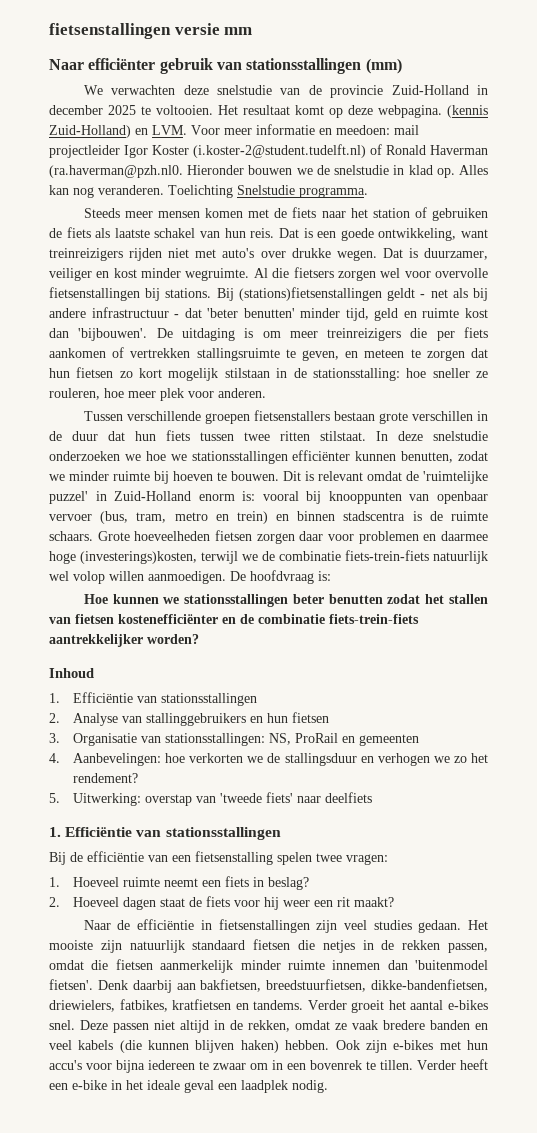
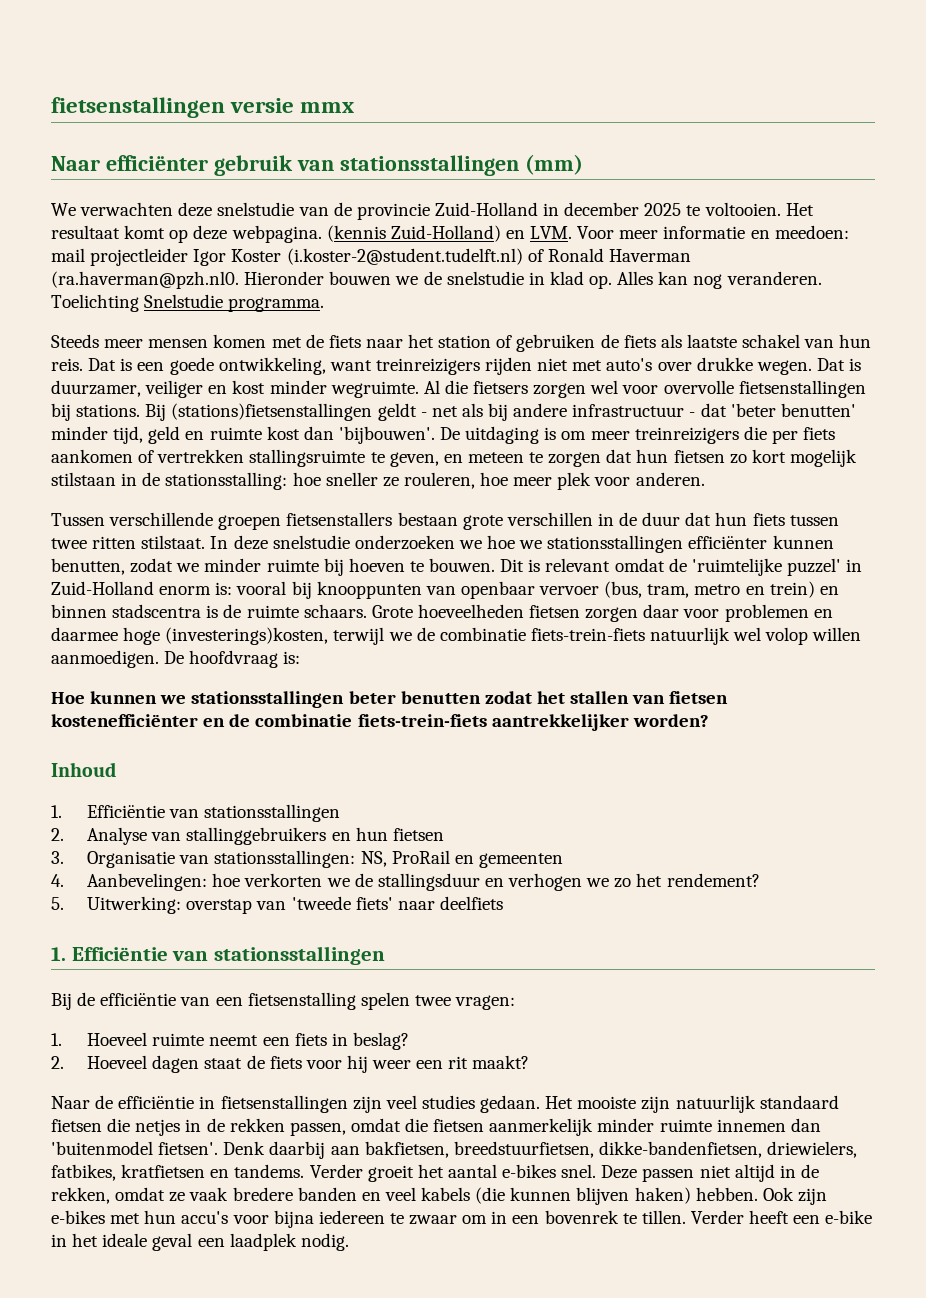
[224,27,253,35] mm -> [300,102,355,113] mmx

